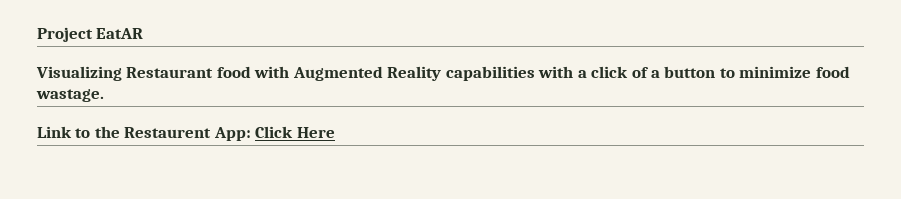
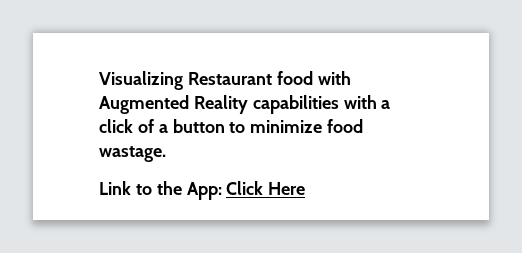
[37,27,144,42] Project EatAR // -> (99, 80) none
[124,127,212,138] Restaurent -> (182, 188) none

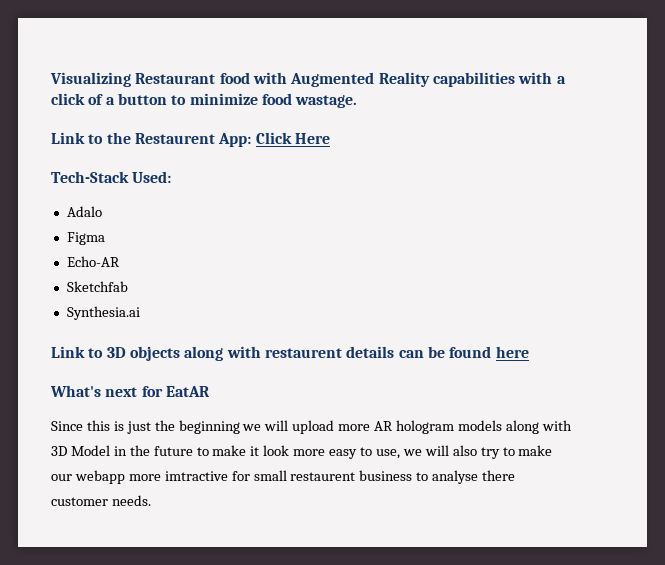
(182, 188) none -> [134,133,215,144] Restaurent
(306, 188) none -> [51,171,172,183] [66,206,102,217] [66,232,105,245] [66,256,120,267] [66,281,128,292] [66,306,140,320] [51,346,529,361] [50,385,210,397] [51,420,572,434] [51,445,553,459] [51,470,516,484] [51,495,151,506] // Tech-Stack Used: // Adalo // Figma // Echo-AR // Sketchfab // Synthesia.ai // Link to 3D objects along with restaurent details can be found here // What's next for EatAR // Since this is just the beginning we will upload more AR hologram models along with 3D Model in the future to make it look more easy to use, we will also try to make our webapp more imtractive for small restaurent business to analyse there customer needs.

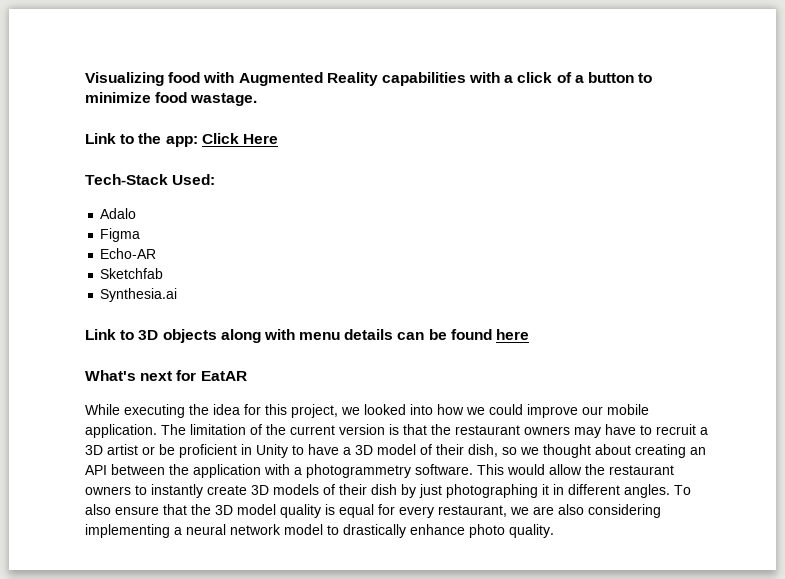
[135,73,216,84] Restaurant -> (164, 79) none
[134,133,252,147] Restaurent App: -> [165,136,198,147] app:
[264,348,342,358] restaurent -> [299,332,341,340] menu
[51,420,572,434] [51,445,553,459] [51,470,516,484] [51,495,151,506] Since this is just the beginning we will upload more AR hologram models along with 3D Model in the future to make it look more easy to use, we will also try to make our webapp more imtractive for small restaurent business to analyse there customer needs. -> [85,404,649,418] [85,424,708,438] [85,444,706,458] [85,464,674,478] [85,484,691,498] [85,504,661,518] [85,524,554,538] While executing the idea for this project, we looked into how we could improve our mobile application. The limitation of the current version is that the restaurant owners may have to recruit a 3D artist or be proficient in Unity to have a 3D model of their dish, so we thought about creating an API between the application with a photogrammetry software. This would allow the restaurant owners to instantly create 3D models of their dish by just photographing it in different angles. To also ensure that the 3D model quality is equal for every restaurant, we are also considering implementing a neural network model to drastically enhance photo quality.

